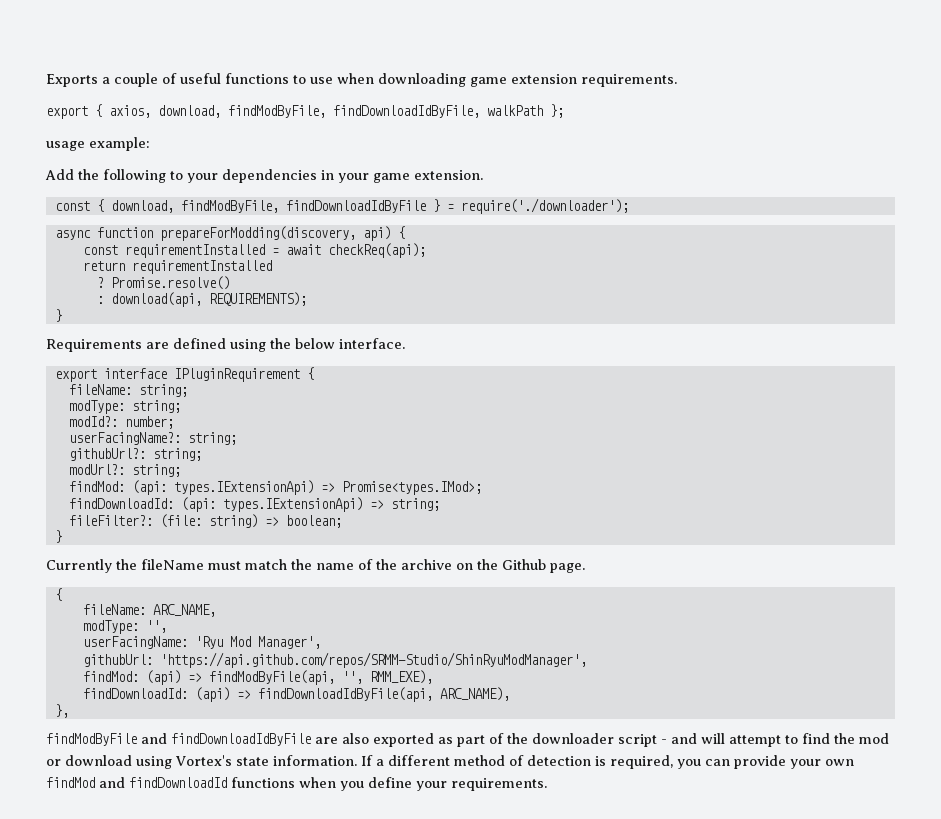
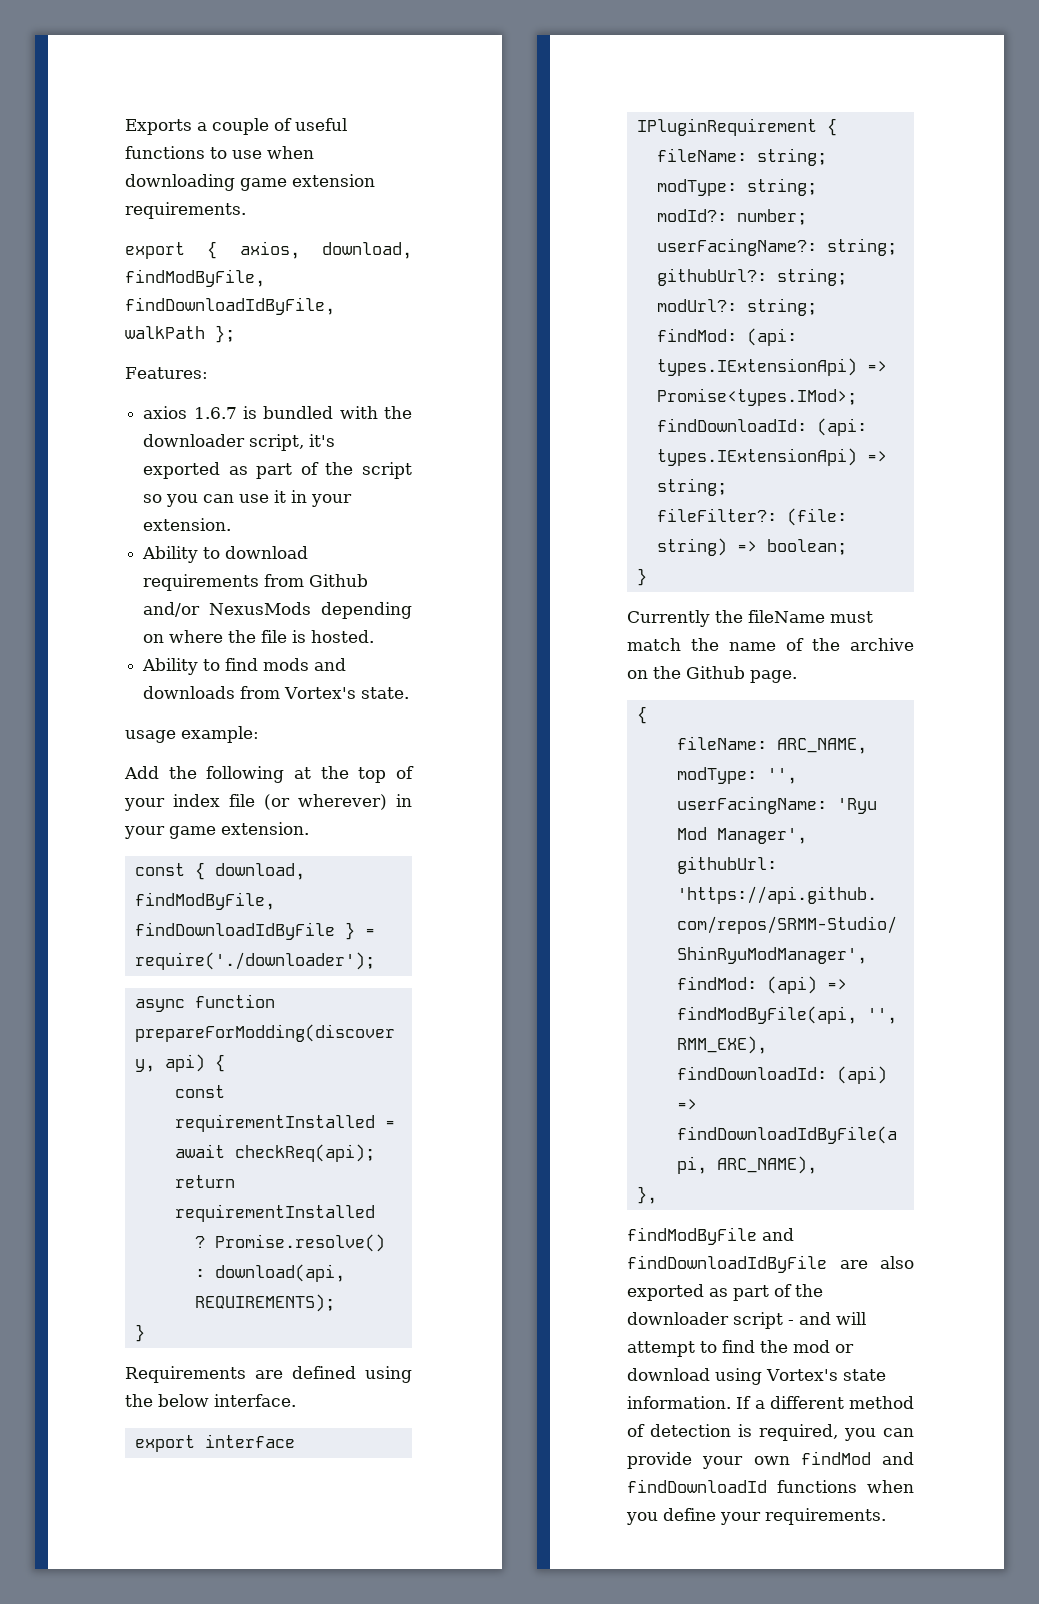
(564, 111) none -> [125,367,208,379] [143,406,412,419] [143,434,336,451] [143,462,412,479] [143,490,353,507] [143,518,232,531] [142,546,309,563] [143,574,369,591] [143,602,412,619] [143,630,375,643] [142,658,347,675] [143,686,410,699] // Features: // axios 1.6.7 is bundled with the downloader script, it's exported as part of the script so you can use it in your extension. // Ability to download requirements from Github and/or NexusMods depending on where the file is hosted. // Ability to find mods and downloads from Vortex's state.
[170,169,317,183] to your dependencies -> [294,766,414,783] [124,794,387,811] at the top of your index file (or wherever)

